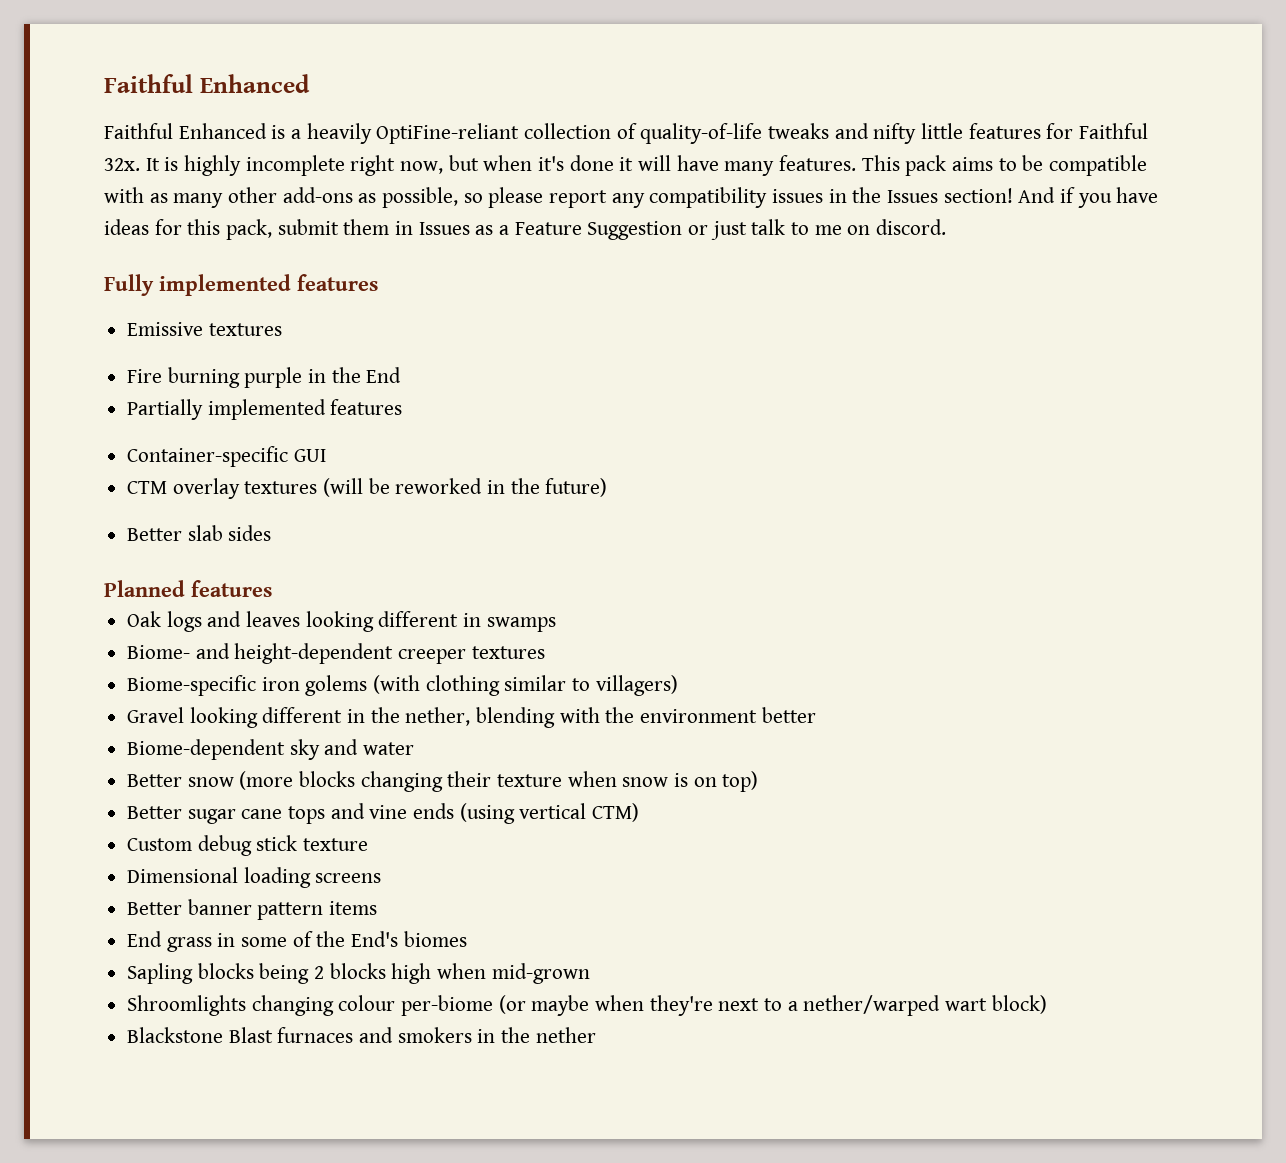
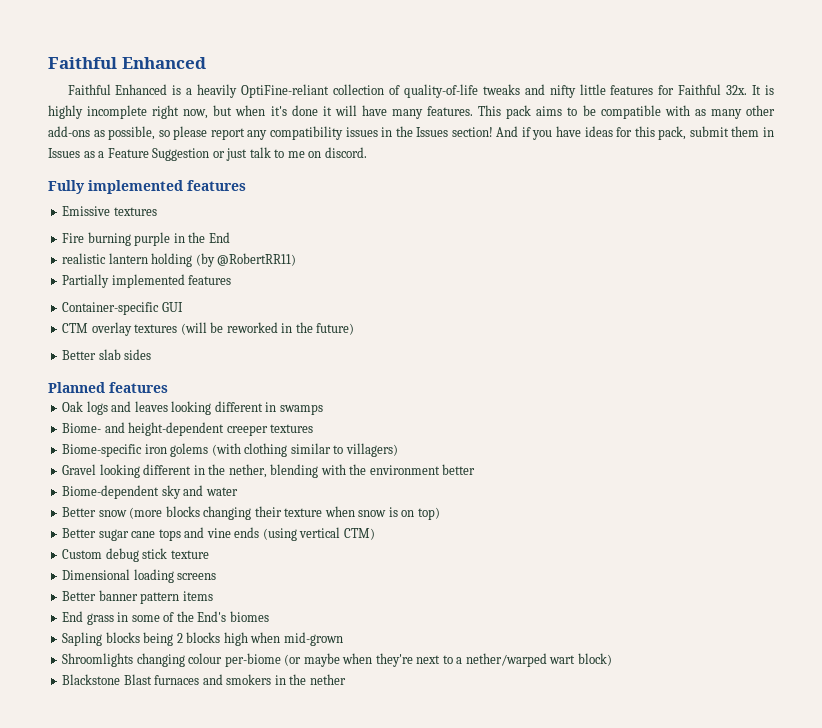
(402, 375) none -> [62,253,297,267] // realistic lantern holding (by @RobertRR11)

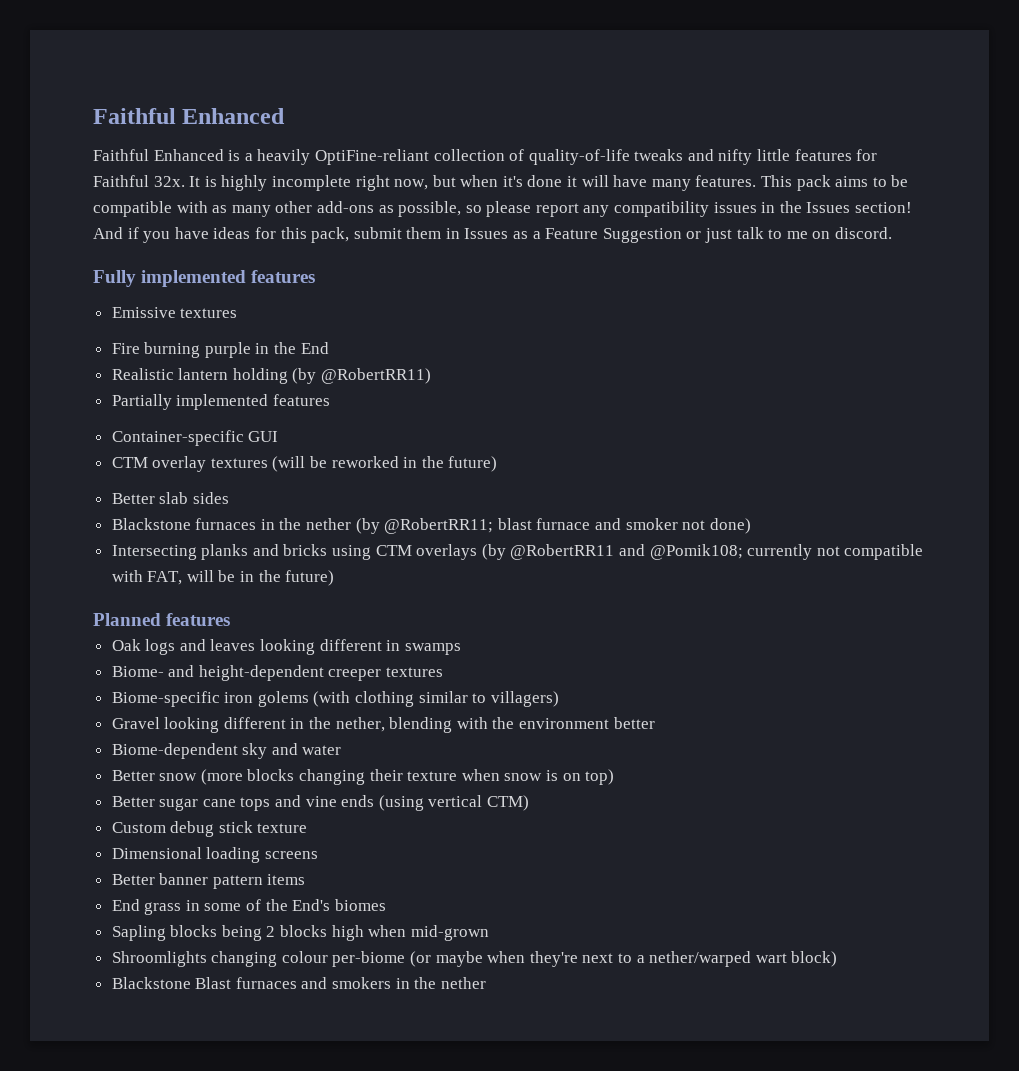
[62,253,107,264] realistic -> [111,368,174,380] Realistic
(152, 354) none -> [111,518,751,534] [111,544,924,560] [111,570,335,586] // Blackstone furnaces in the nether (by @RobertRR11; blast furnace and smoker not done) // Intersecting planks and bricks using CTM overlays (by @RobertRR11 and @Pomik108; currently not compatible with FAT, will be in the future)

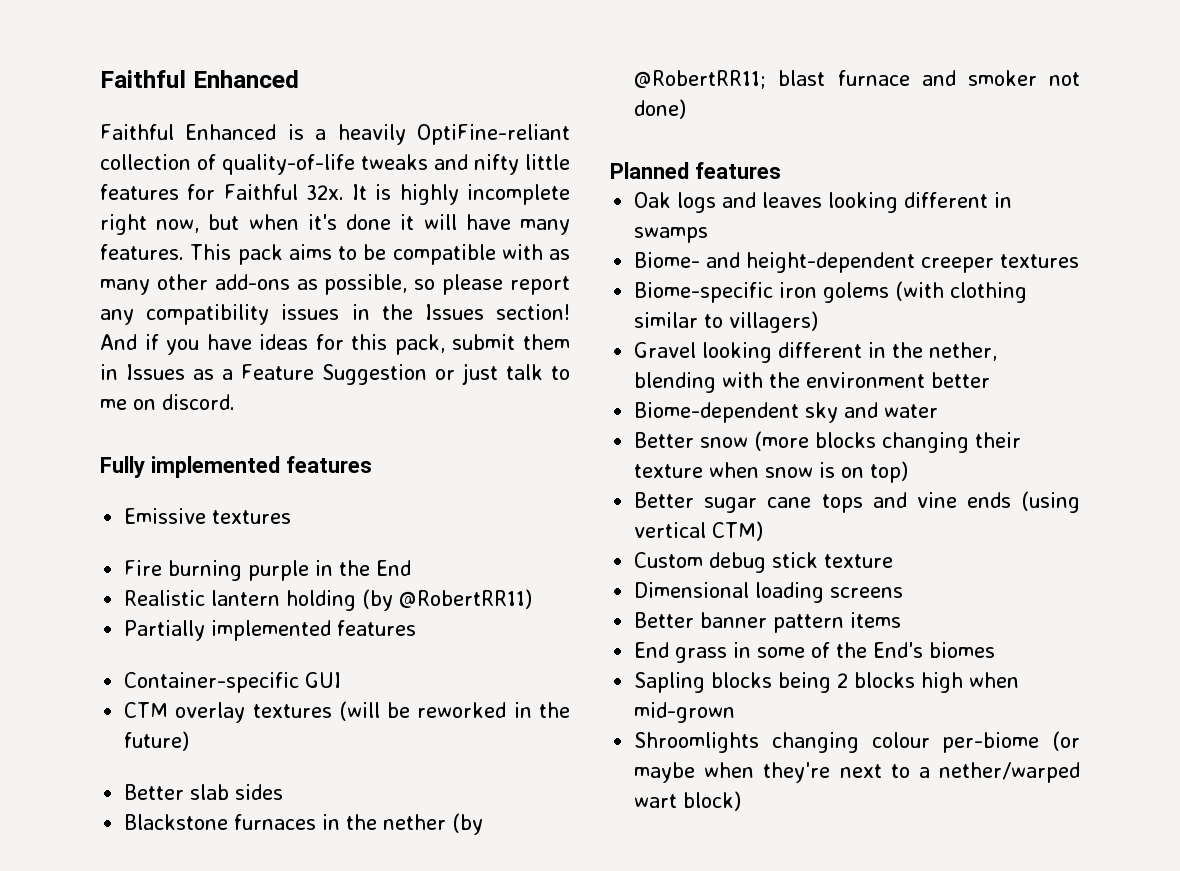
[111,544,924,560] [111,570,335,586] // Intersecting planks and bricks using CTM overlays (by @RobertRR11 and @Pomik108; currently not compatible with FAT, will be in the future) -> (687, 109) none
[111,977,486,989] // Blackstone Blast furnaces and smokers in the nether -> (742, 801) none

